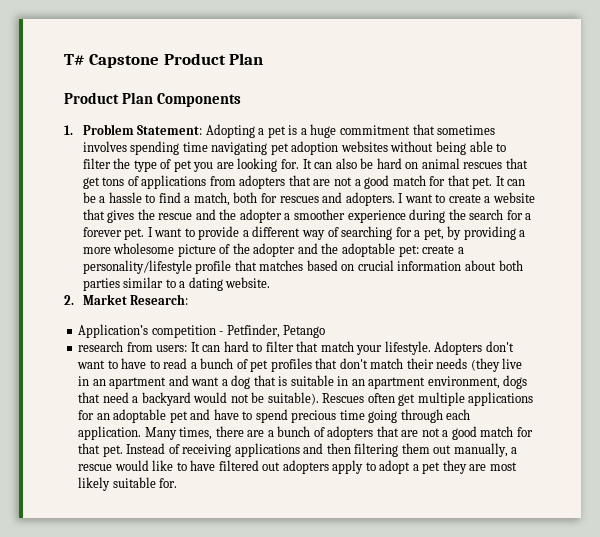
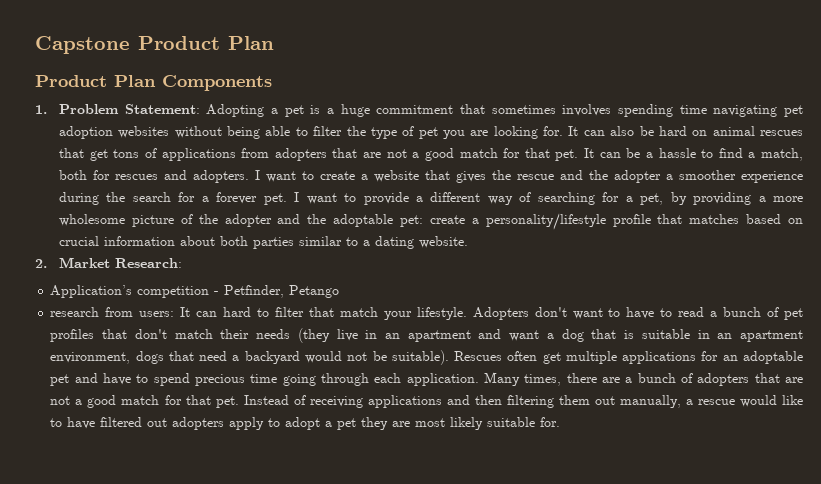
[64,54,85,65] T# -> (35, 45) none

